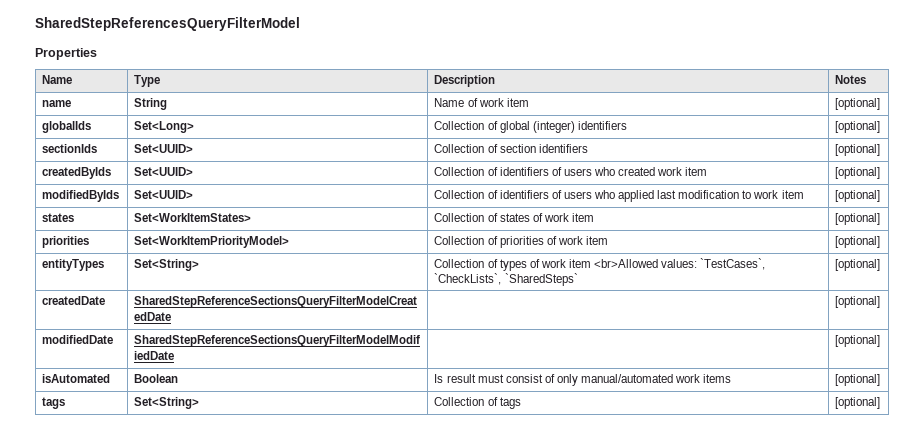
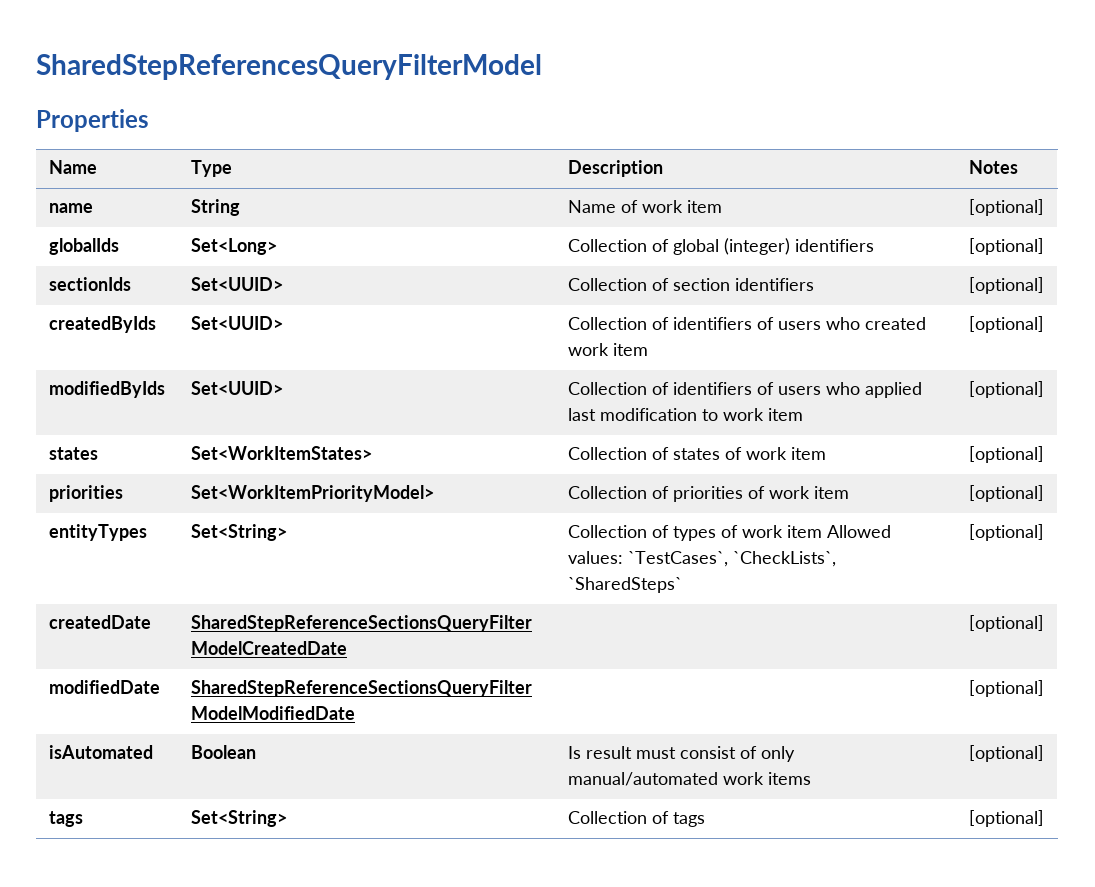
[594,259,659,268] <br>Allowed -> [826,525,891,538] Allowed

